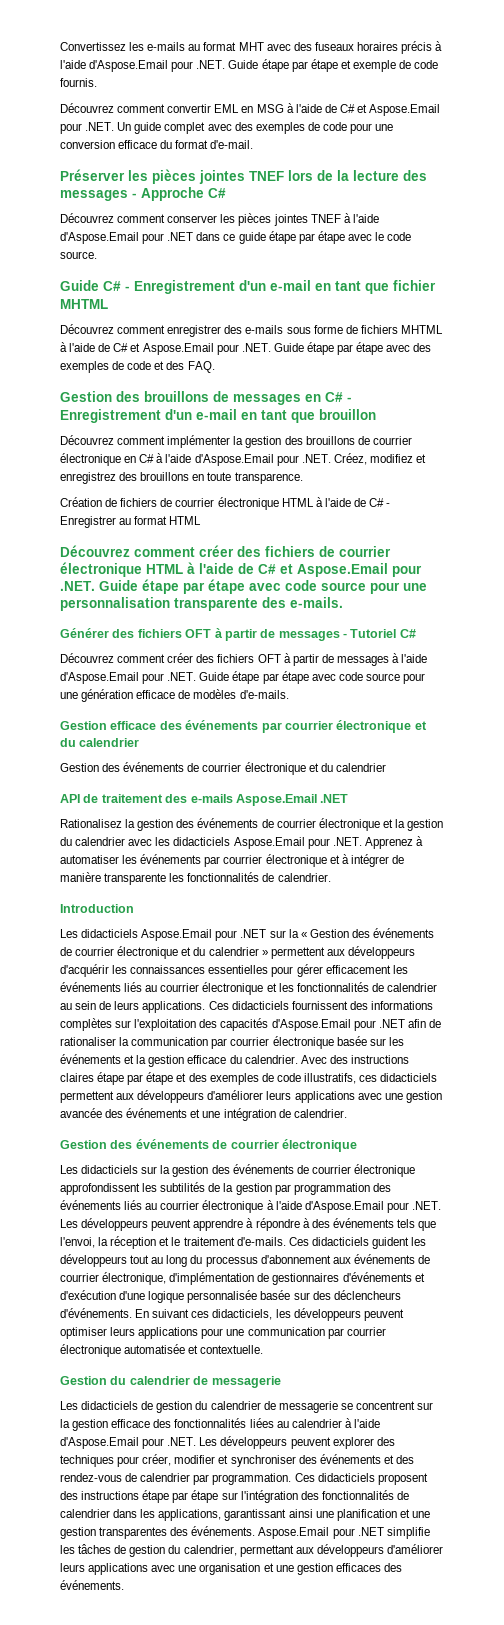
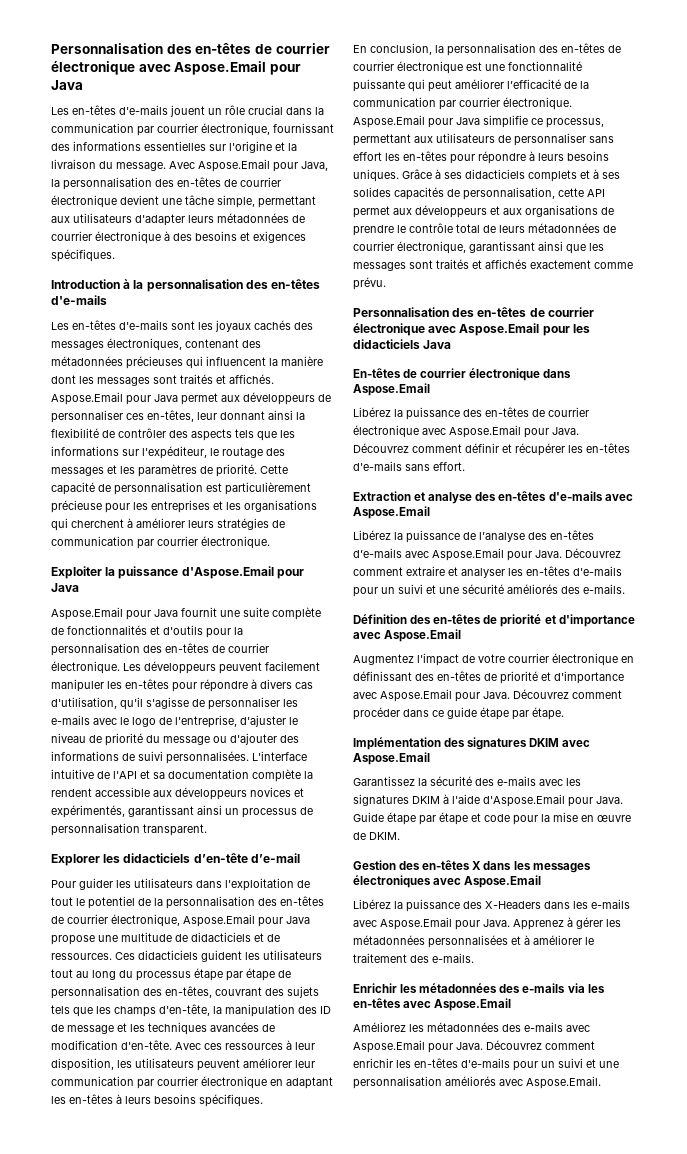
[60,41,443,54] [60,60,226,72] Convertissez les e-mails au format MHT avec des fuseaux horaires précis à l'aide d'Aspose.Email pour .NET. -> [51,43,330,54] [51,61,301,75] [51,80,83,90] [51,105,324,117] [51,123,334,136] [51,141,297,153] [51,159,328,172] [51,177,281,190] [51,195,316,208] [51,213,305,226] [51,231,306,244] [51,249,115,262] [51,279,321,292] [51,295,107,305] [51,320,313,332] [51,338,261,351] [51,356,323,369] [51,374,274,386] [51,392,331,405] [51,410,305,423] [51,428,295,441] [51,446,285,459] [51,464,288,477] [51,482,311,495] [51,500,317,513] [51,518,285,531] [51,536,270,549] [51,566,304,579] [51,583,79,592] [51,607,321,620] [51,625,243,638] [51,643,269,656] [51,661,320,674] [51,679,313,692] [51,697,298,710] [51,715,298,728] [51,733,299,746] [51,751,307,764] [51,769,313,782] [51,787,304,800] [51,805,313,818] [51,823,207,836] [51,853,300,866] [51,878,310,891] [51,896,324,909] [51,914,310,927] [51,932,280,945] [51,950,322,962] [51,968,291,981] [51,986,319,999] [51,1004,331,1017] [51,1022,275,1035] [51,1040,315,1050] [51,1058,315,1071] [51,1076,333,1089] [51,1094,263,1107] [353,43,621,56] [353,61,582,74] [353,79,589,92] [353,97,572,110] [353,115,604,128] [353,133,614,146] [353,151,609,164] [353,169,620,182] [353,187,605,200] [353,205,614,218] [353,223,616,236] [353,241,604,254] [353,259,633,271] [353,277,386,290] [353,307,594,317] [353,323,590,336] [353,339,452,349] [353,368,572,381] [353,383,430,396] [353,407,589,420] [353,425,579,438] [353,443,630,456] [353,461,465,471] [353,491,633,504] [353,506,430,519] [353,530,594,543] [353,548,621,561] [353,566,622,578] [353,584,625,597] [353,614,635,627] [353,629,462,642] [353,653,634,666] [353,671,624,684] [353,689,622,702] [353,707,564,720] [353,737,591,750] [353,752,430,765] [353,776,581,786] [353,794,623,807] Personnalisation des en-têtes de courrier électronique avec Aspose.Email pour Java // Les en-têtes d'e-mails jouent un rôle crucial dans la communication par courrier électronique, fournissant des informations essentielles sur l'origine et la livraison du message. Avec Aspose.Email pour Java, la personnalisation des en-têtes de courrier électronique devient une tâche simple, permettant aux utilisateurs d'adapter leurs métadonnées de courrier électronique à des besoins et exigences spécifiques. // Introduction à la personnalisation des en-têtes d'e-mails // Les en-têtes d'e-mails sont les joyaux cachés des messages électroniques, contenant des métadonnées précieuses qui influencent la manière dont les messages sont traités et affichés. Aspose.Email pour Java permet aux développeurs de personnaliser ces en-têtes, leur donnant ainsi la flexibilité de contrôler des aspects tels que les informations sur l'expéditeur, le routage des messages et les paramètres de priorité. Cette capacité de personnalisation est particulièrement précieuse pour les entreprises et les organisations qui cherchent à améliorer leurs stratégies de communication par courrier électronique. // Exploiter la puissance d'Aspose.Email pour Java // Aspose.Email pour Java fournit une suite complète de fonctionnalités et d'outils pour la personnalisation des en-têtes de courrier électronique. Les développeurs peuvent facilement manipuler les en-têtes pour répondre à divers cas d'utilisation, qu'il s'agisse de personnaliser les e-mails avec le logo de l'entreprise, d'ajuster le niveau de priorité du message ou d'ajouter des informations de suivi personnalisées. L'interface intuitive de l'API et sa documentation complète la rendent accessible aux développeurs novices et expérimentés, garantissant ainsi un processus de personnalisation transparent. // Explorer les didacticiels d’en-tête d’e-mail // Pour guider les utilisateurs dans l'exploitation de tout le potentiel de la personnalisation des en-têtes de courrier électronique, Aspose.Email pour Java propose une multitude de didacticiels et de ressources. Ces didacticiels guident les utilisateurs tout au long du processus étape par étape de personnalisation des en-têtes, couvrant des sujets tels que les champs d'en-tête, la manipulation des ID de message et les techniques avancées de modification d'en-tête. Avec ces ressources à leur disposition, les utilisateurs peuvent améliorer leur communication par courrier électronique en adaptant les en-têtes à leurs besoins spécifiques. // En conclusion, la personnalisation des en-têtes de courrier électronique est une fonctionnalité puissante qui peut améliorer l’efficacité de la communication par courrier électronique. Aspose.Email pour Java simplifie ce processus, permettant aux utilisateurs de personnaliser sans effort les en-têtes pour répondre à leurs besoins uniques. Grâce à ses didacticiels complets et à ses solides capacités de personnalisation, cette API permet aux développeurs et aux organisations de prendre le contrôle total de leurs métadonnées de courrier électronique, garantissant ainsi que les messages sont traités et affichés exactement comme prévu. // Personnalisation des en-têtes de courrier électronique avec Aspose.Email pour les didacticiels Java // En-têtes de courrier électronique dans Aspose.Email // Libérez la puissance des en-têtes de courrier électronique avec Aspose.Email pour Java. Découvrez comment définir et récupérer les en-têtes d'e-mails sans effort. // Extraction et analyse des en-têtes d'e-mails avec Aspose.Email // Libérez la puissance de l’analyse des en-têtes d’e-mails avec Aspose.Email pour Java. Découvrez comment extraire et analyser les en-têtes d'e-mails pour un suivi et une sécurité améliorés des e-mails. // Définition des en-têtes de priorité et d'importance avec Aspose.Email // Augmentez l'impact de votre courrier électronique en définissant des en-têtes de priorité et d'importance avec Aspose.Email pour Java. Découvrez comment procéder dans ce guide étape par étape. // Implémentation des signatures DKIM avec Aspose.Email // Garantissez la sécurité des e-mails avec les signatures DKIM à l'aide d'Aspose.Email pour Java.
[352,60,439,72] [60,78,97,87] [60,103,441,116] [60,122,394,134] [60,140,254,149] [60,169,427,184] [60,187,226,201] [60,213,379,226] [60,231,412,244] [60,251,97,259] [60,280,436,294] [60,299,108,309] [60,324,443,337] [60,342,432,355] [60,361,215,373] [60,391,352,405] [60,409,376,423] [60,435,412,448] [60,453,427,466] [60,472,303,484] [60,497,391,510] [60,516,202,528] [60,545,391,557] [60,562,422,577] [60,579,427,594] [60,597,343,611] [60,628,416,641] [60,653,428,666] [60,671,426,684] [60,689,289,702] [60,720,427,733] [60,738,140,747] [60,762,386,775] [60,794,349,806] [60,818,444,831] [60,836,423,849] [60,854,404,867] [60,872,331,885] [60,904,134,913] [60,928,435,941] [60,946,415,959] [60,964,408,977] [60,982,437,995] [60,1001,433,1013] [60,1018,441,1031] [60,1036,404,1049] [60,1054,409,1067] [60,1072,438,1085] [60,1090,442,1103] [60,1108,347,1121] [60,1139,357,1152] [60,1164,415,1177] [60,1182,391,1195] [60,1200,441,1213] [60,1218,437,1231] [60,1236,427,1249] [60,1254,430,1267] [60,1272,425,1285] [60,1290,401,1303] [60,1308,404,1321] [60,1327,386,1339] [60,1344,264,1357] [60,1376,281,1388] [60,1401,434,1413] [60,1418,380,1431] [60,1436,395,1449] [60,1454,414,1467] [60,1473,428,1485] [60,1490,409,1503] [60,1509,430,1521] [60,1526,430,1539] [60,1544,443,1557] [60,1563,402,1575] [60,1580,124,1590] exemple de code fournis. // Découvrez comment convertir EML en MSG à l'aide de C# et Aspose.Email pour .NET. Un guide complet avec des exemples de code pour une conversion efficace du format d'e-mail. // Préserver les pièces jointes TNEF lors de la lecture des messages - Approche C# // Découvrez comment conserver les pièces jointes TNEF à l'aide d'Aspose.Email pour .NET dans ce guide étape par étape avec le code source. // Guide C# - Enregistrement d'un e-mail en tant que fichier MHTML // Découvrez comment enregistrer des e-mails sous forme de fichiers MHTML à l'aide de C# et Aspose.Email pour .NET. Guide étape par étape avec des exemples de code et des FAQ. // Gestion des brouillons de messages en C# - Enregistrement d'un e-mail en tant que brouillon // Découvrez comment implémenter la gestion des brouillons de courrier électronique en C# à l'aide d'Aspose.Email pour .NET. Créez, modifiez et enregistrez des brouillons en toute transparence. // Création de fichiers de courrier électronique HTML à l'aide de C# - Enregistrer au format HTML // Découvrez comment créer des fichiers de courrier électronique HTML à l'aide de C# et Aspose.Email pour .NET. Guide étape par étape avec code source pour une personnalisation transparente des e-mails. // Générer des fichiers OFT à partir de messages - Tutoriel C# // Découvrez comment créer des fichiers OFT à partir de messages à l'aide d'Aspose.Email pour .NET. Guide étape par étape avec code source pour une génération efficace de modèles d'e-mails. // Gestion efficace des événements par courrier électronique et du calendrier // Gestion des événements de courrier électronique et du calendrier // API de traitement des e-mails Aspose.Email .NET // Rationalisez la gestion des événements de courrier électronique et la gestion du calendrier avec les didacticiels Aspose.Email pour .NET. Apprenez à automatiser les événements par courrier électronique et à intégrer de manière transparente les fonctionnalités de calendrier. // Introduction // Les didacticiels Aspose.Email pour .NET sur la « Gestion des événements de courrier électronique et du calendrier » permettent aux développeurs d'acquérir les connaissances essentielles pour gérer efficacement les événements liés au courrier électronique et les fonctionnalités de calendrier au sein de leurs applications. Ces didacticiels fournissent des informations complètes sur l'exploitation des capacités d'Aspose.Email pour .NET afin de rationaliser la communication par courrier électronique basée sur les événements et la gestion efficace du calendrier. Avec des instructions claires étape par étape et des exemples de code illustratifs, ces didacticiels permettent aux développeurs d'améliorer leurs applications avec une gestion avancée des événements et une intégration de calendrier. // Gestion des événements de courrier électronique // Les didacticiels sur la gestion des événements de courrier électronique approfondissent les subtilités de la gestion par programmation des événements liés au courrier électronique à l'aide d'Aspose.Email pour .NET. Les développeurs peuvent apprendre à répondre à des événements tels que l'envoi, la réception et le traitement d'e-mails. Ces didacticiels guident les développeurs tout au long du processus d'abonnement aux événements de courrier électronique, d'implémentation de gestionnaires d'événements et d'exécution d'une logique personnalisée basée sur des déclencheurs d'événements. En suivant ces didacticiels, les développeurs peuvent optimiser leurs applications pour une communication par courrier électronique automatisée et contextuelle. // Gestion du calendrier de messagerie // Les didacticiels de gestion du calendrier de messagerie se concentrent sur la gestion efficace des fonctionnalités liées au calendrier à l'aide d'Aspose.Email pour .NET. Les développeurs peuvent explorer des techniques pour créer, modifier et synchroniser des événements et des rendez-vous de calendrier par programmation. Ces didacticiels proposent des instructions étape par étape sur l'intégration des fonctionnalités de calendrier dans les applications, garantissant ainsi une planification et une gestion transparentes des événements. Aspose.Email pour .NET simplifie les tâches de gestion du calendrier, permettant aux développeurs d'améliorer leurs applications avec une organisation et une gestion efficaces des événements. -> [484,812,631,825] [353,832,400,840] [353,860,591,873] [353,875,542,888] [353,899,630,912] [353,917,621,930] [353,935,594,948] [353,953,474,963] [353,983,605,993] [353,998,512,1011] [353,1022,590,1032] [353,1040,595,1053] [353,1058,619,1071] [353,1076,601,1089] code pour la mise en œuvre de DKIM. // Gestion des en-têtes X dans les messages électroniques avec Aspose.Email // Libérez la puissance des X-Headers dans les e-mails avec Aspose.Email pour Java. Apprenez à gérer les métadonnées personnalisées et à améliorer le traitement des e-mails. // Enrichir les métadonnées des e-mails via les en-têtes avec Aspose.Email // Améliorez les métadonnées des e-mails avec Aspose.Email pour Java. Découvrez comment enrichir les en-têtes d'e-mails pour un suivi et une personnalisation améliorés avec Aspose.Email.

